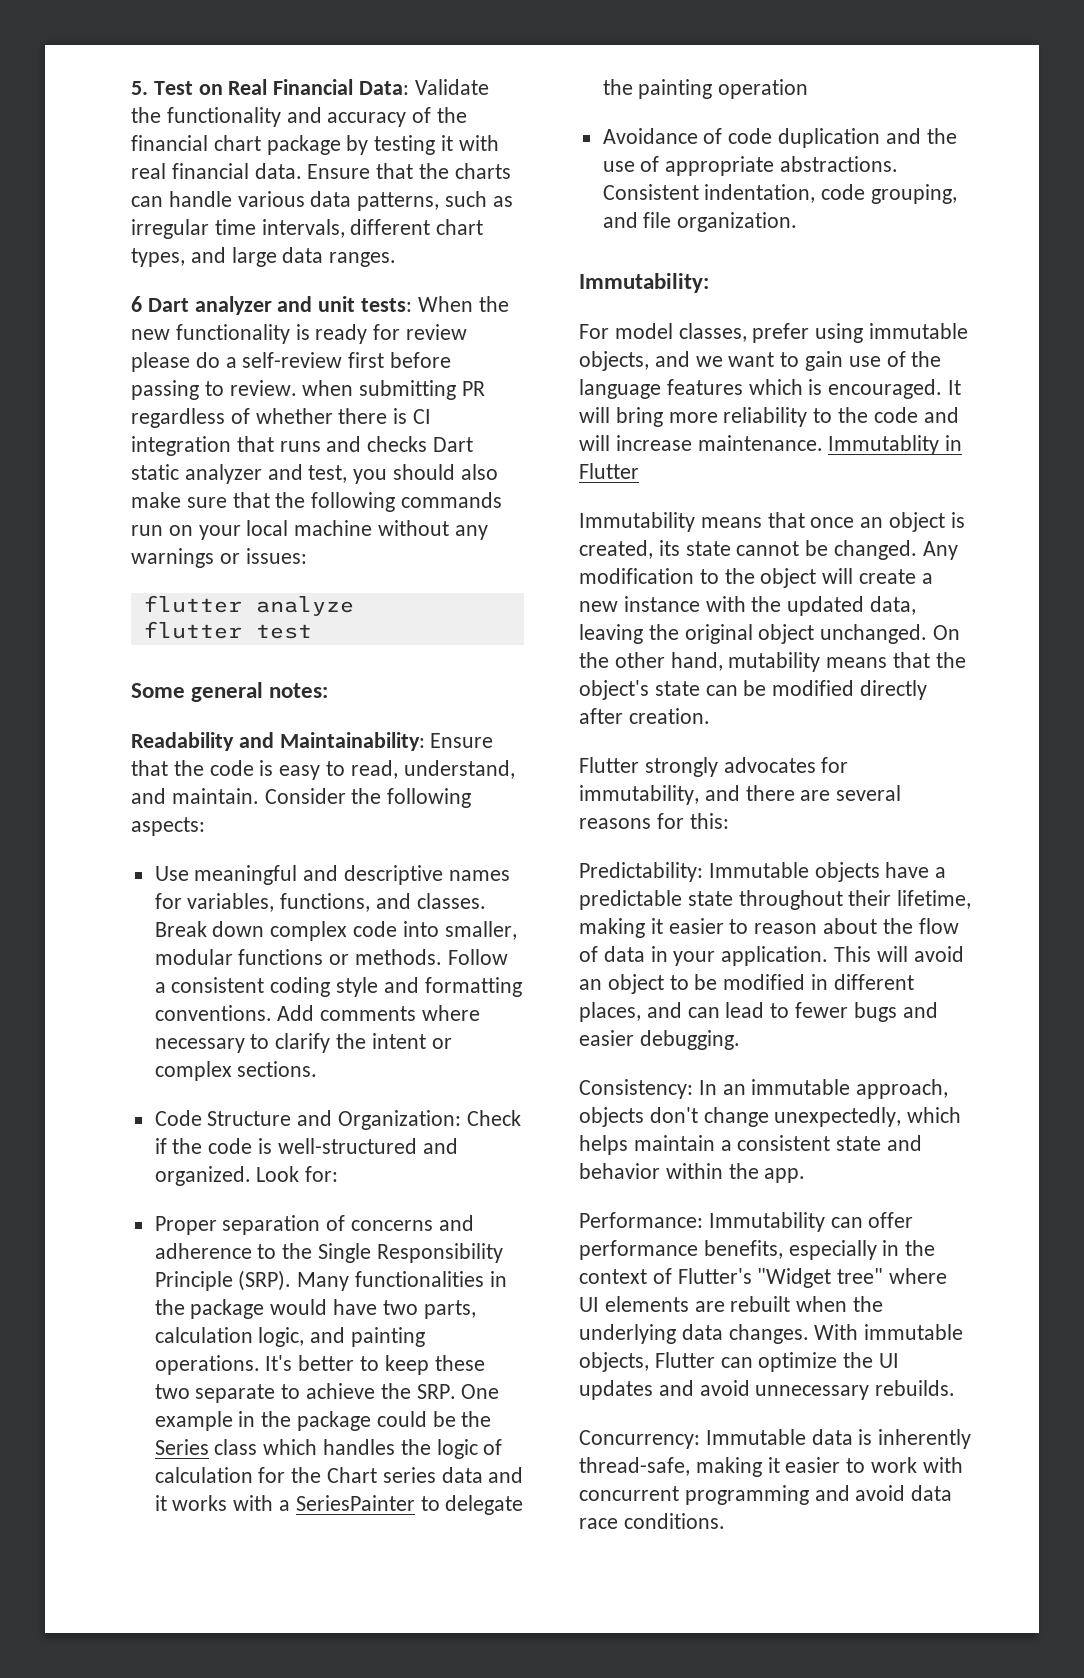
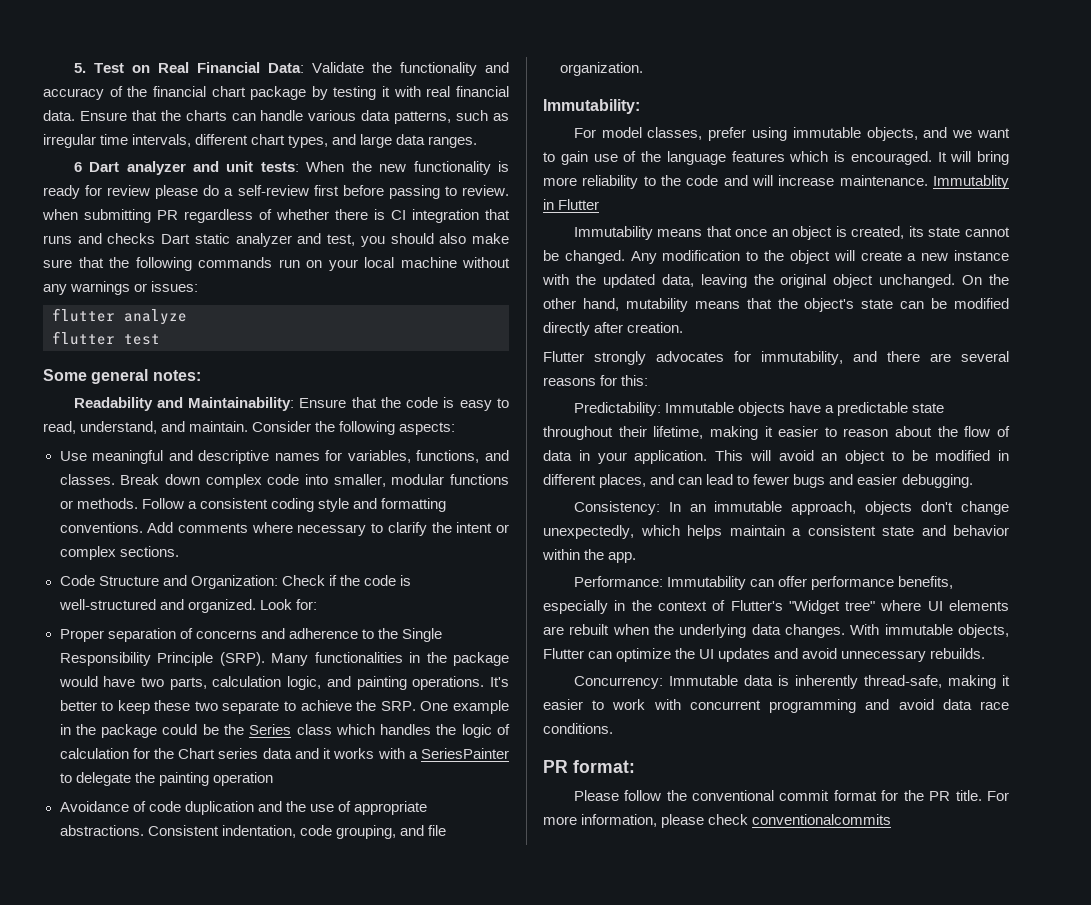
(725, 1521) none -> [543,760,635,773] [573,790,1009,801] [543,814,892,828] // PR format: // Please follow the conventional commit format for the PR title. For more information, please check conventionalcommits

